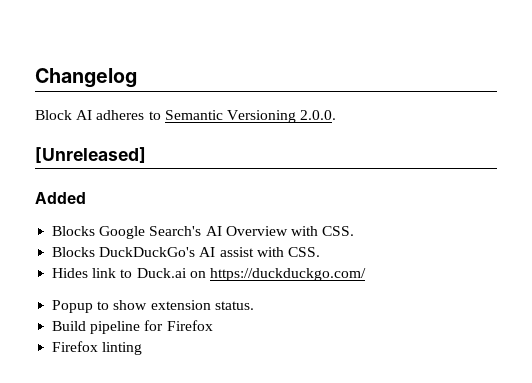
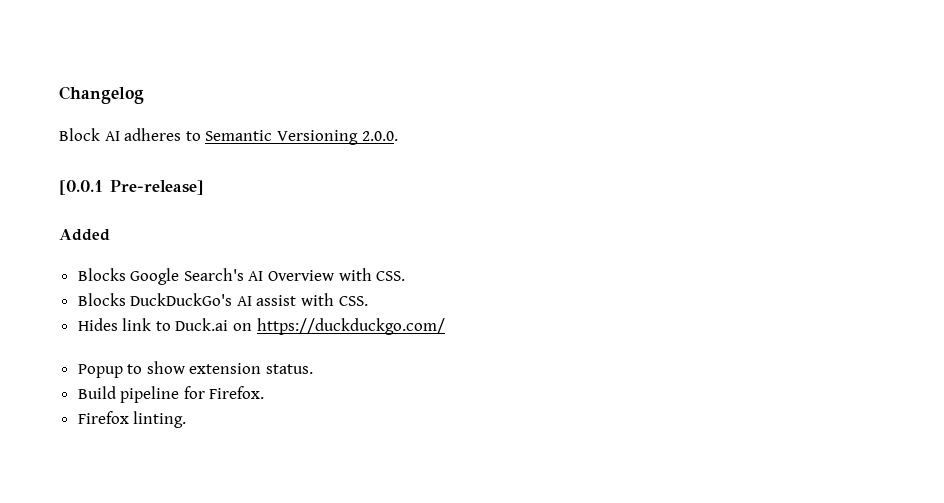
[35,147,146,163] [Unreleased] -> [59,180,204,195] [0.0.1 Pre-release]
[166,320,213,331] [52,341,143,355] Firefox // Firefox linting -> [209,386,265,399] [77,411,187,428] Firefox. // Firefox linting.

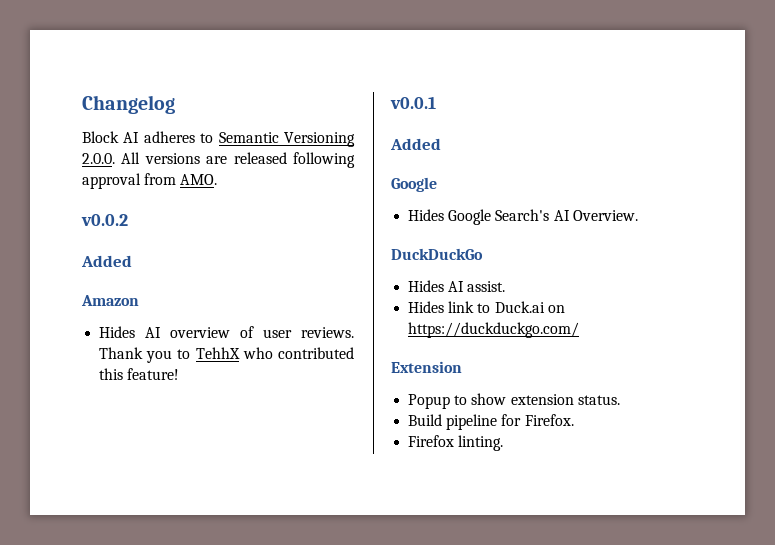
[59,180,204,195] [59,229,110,241] [77,268,406,285] [77,293,368,306] // [0.0.1 Pre-release] // Added // Blocks Google Search's AI Overview with CSS. // Blocks DuckDuckGo's AI assist with CSS. -> [121,152,355,168] [82,173,218,189] [81,214,128,226] [81,255,132,267] [81,295,139,306] [99,326,354,338] [99,347,354,363] [99,368,180,380] [390,96,436,109] [390,138,441,150] [391,177,437,192] [408,209,638,225] [391,248,483,260] [408,280,506,292] All versions are released following approval from AMO. // v0.0.2 // Added // Amazon // Hides AI overview of user reviews. Thank you to TehhX who contributed this feature! // v0.0.1 // Added // Google // Hides Google Search's AI Overview. // DuckDuckGo // Hides AI assist.
(445, 326) none -> [391,361,462,373] // Extension

